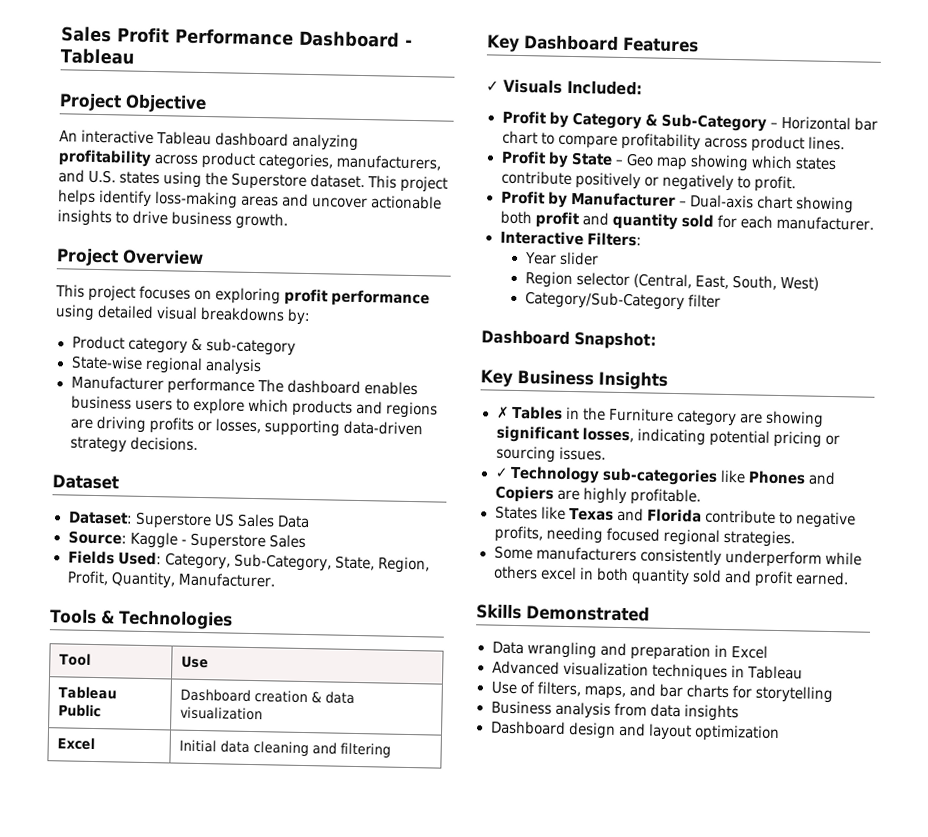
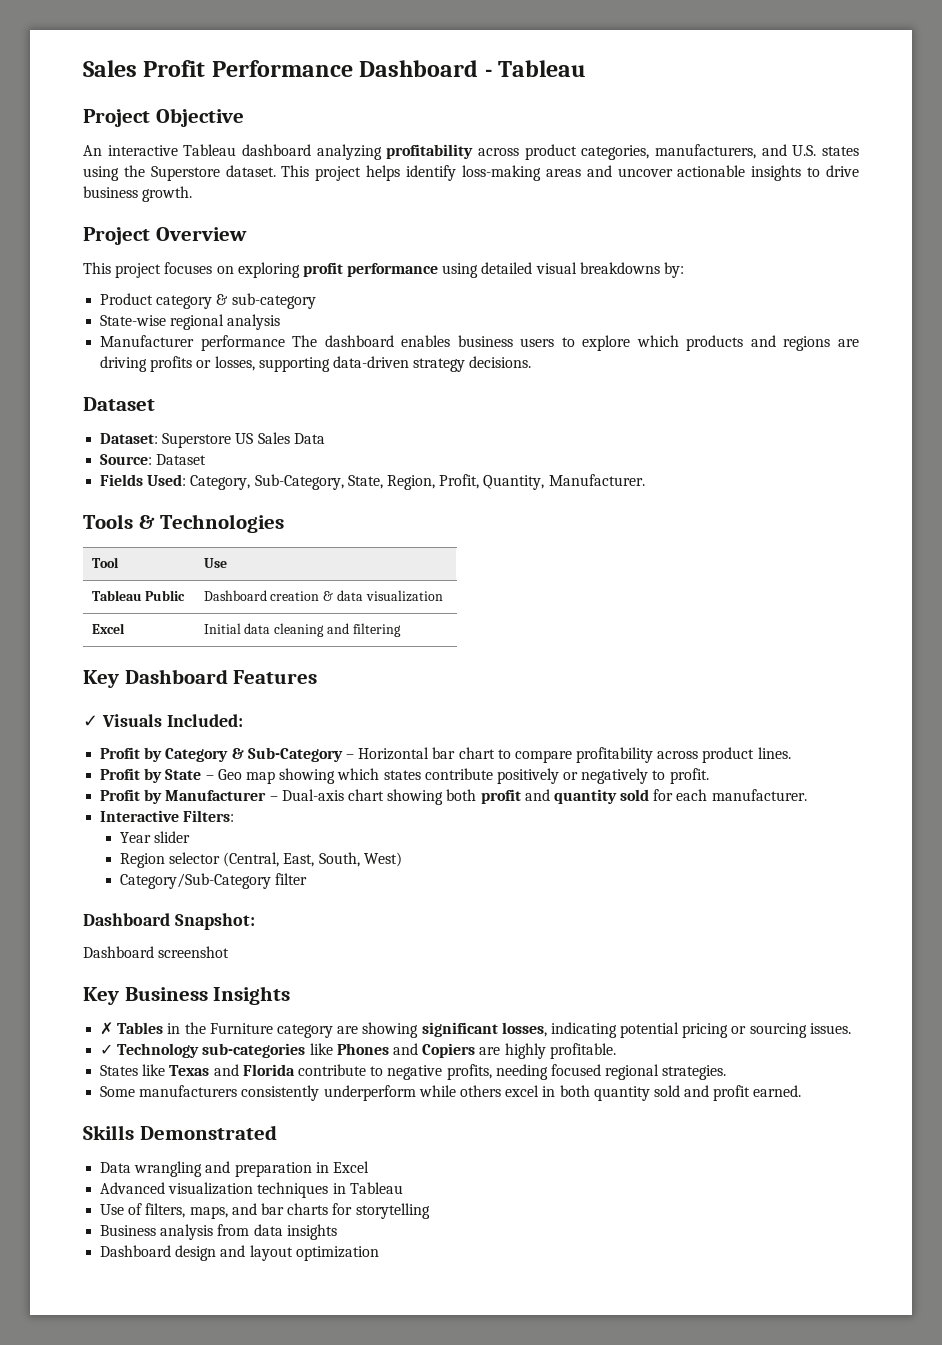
[129,531,306,551] Kaggle - Superstore Sales -> [156,454,207,465] Dataset
(657, 340) none -> [83,946,230,958] // Dashboard screenshot

